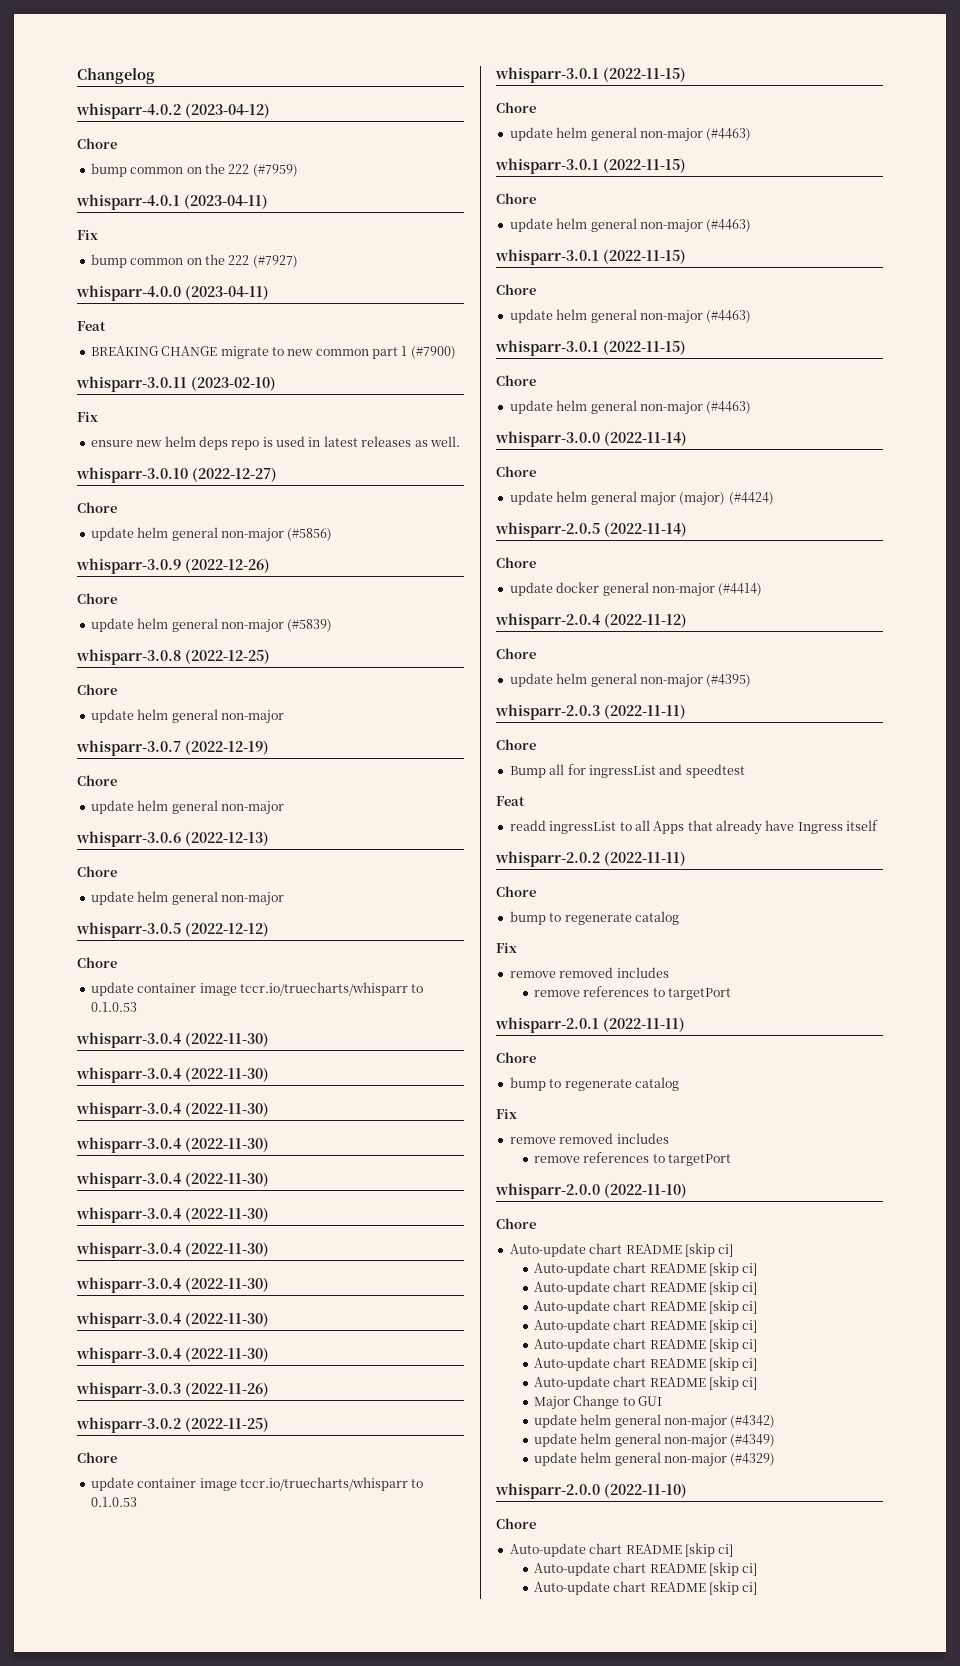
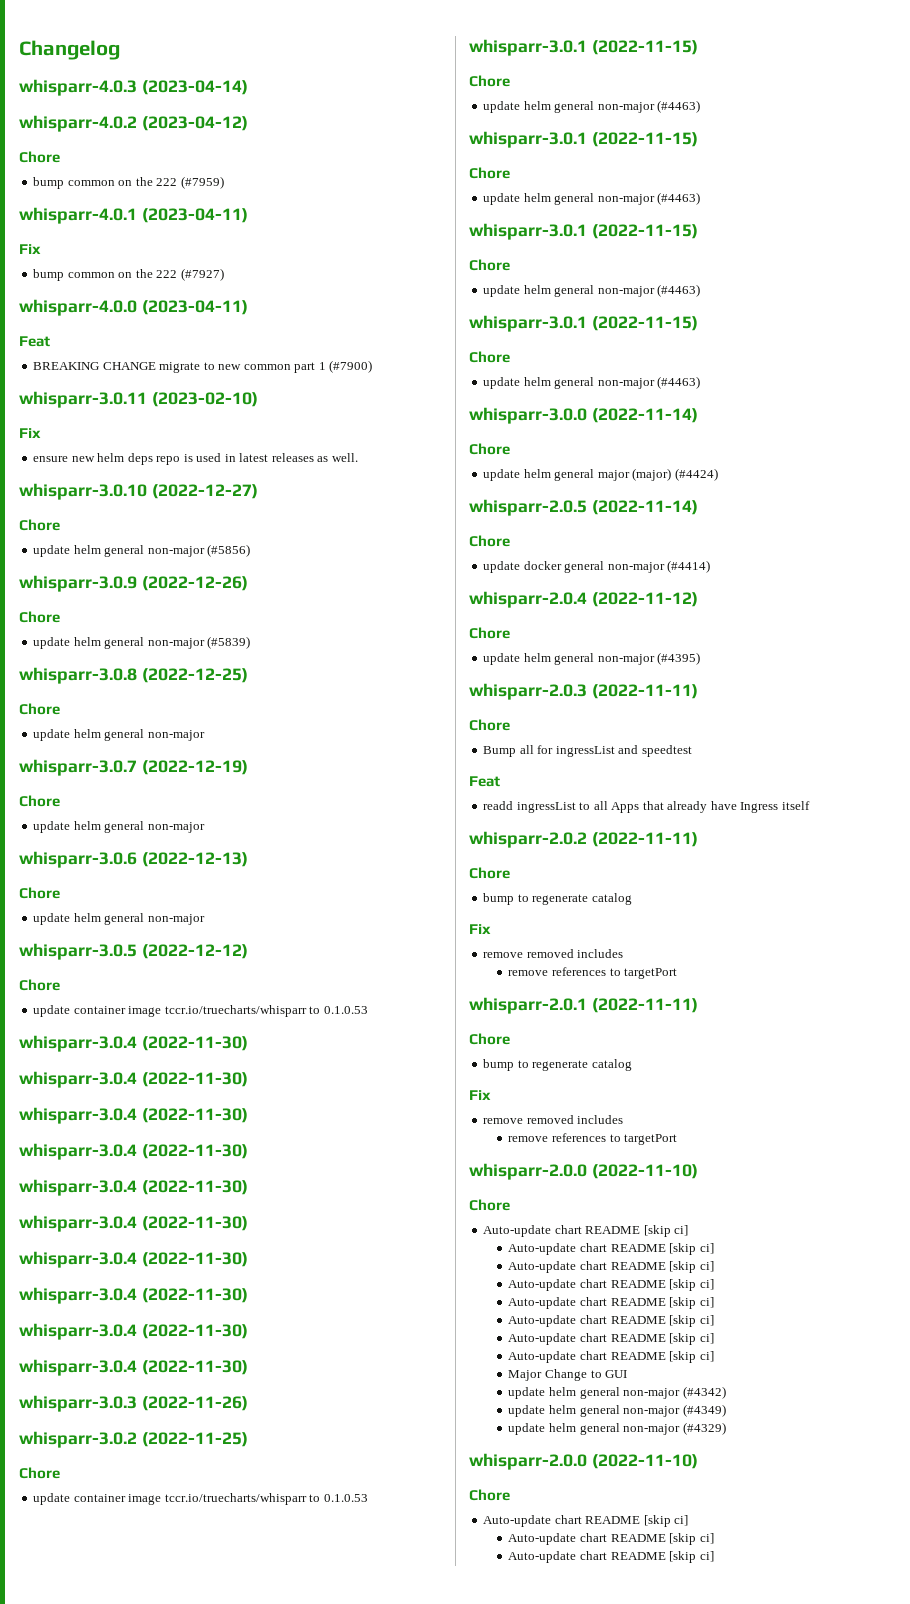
(155, 76) none -> [19,79,248,96] // whisparr-4.0.3 (2023-04-14)

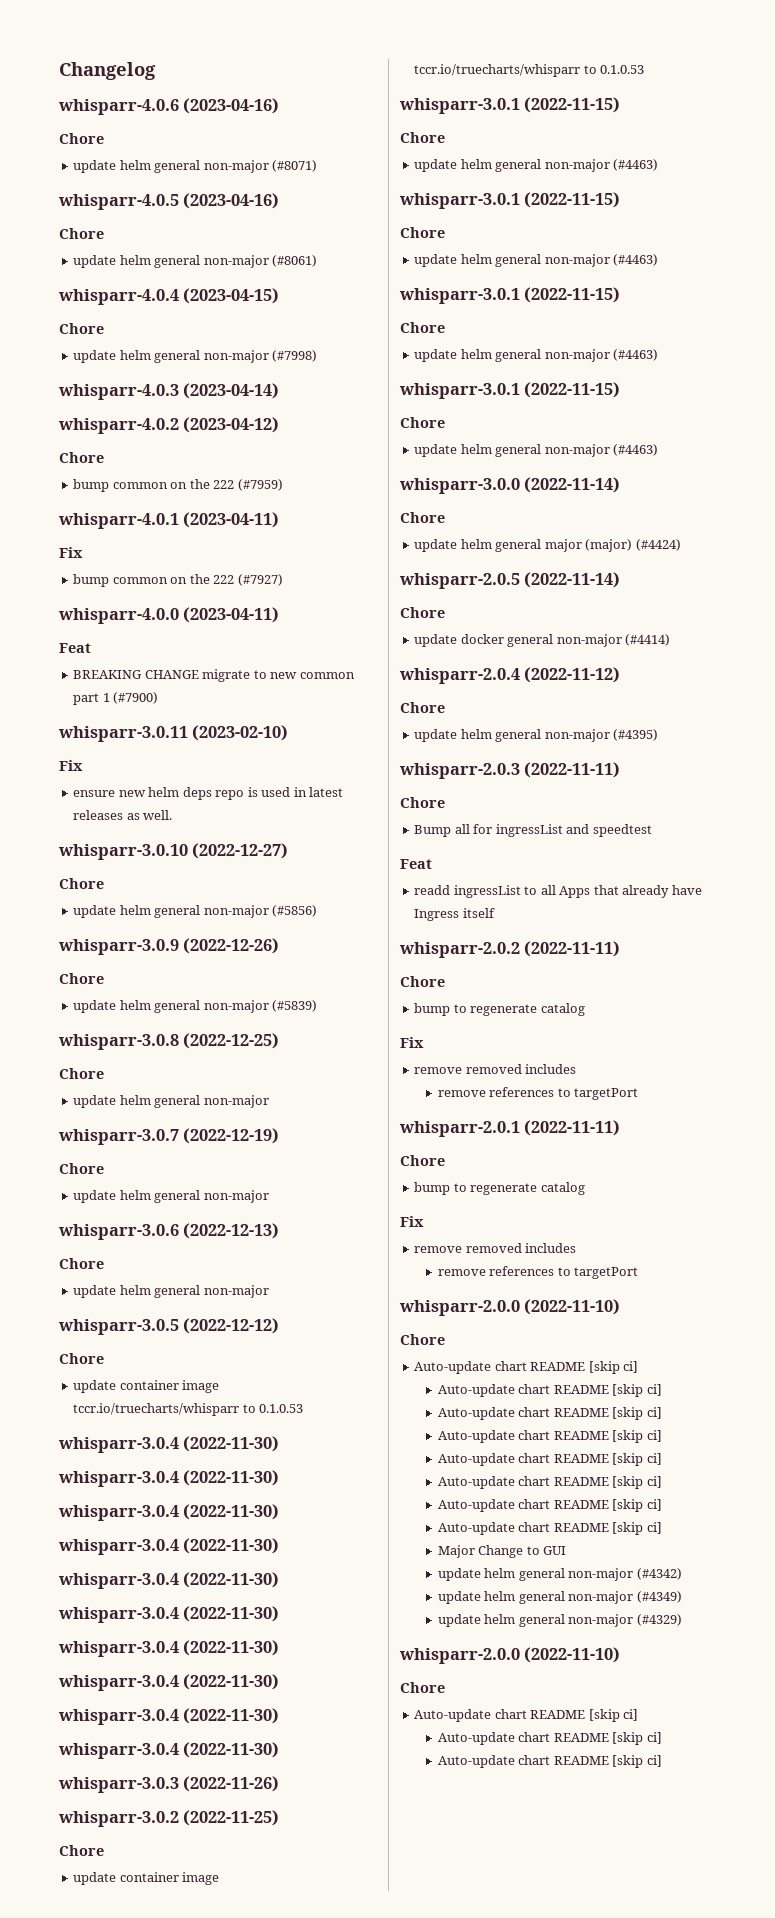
(120, 50) none -> [58,98,280,115] [59,133,104,144] [73,160,318,173] [58,193,280,210] [59,228,104,239] [73,255,318,268] [58,288,280,305] [59,323,104,334] [73,350,318,363] // whisparr-4.0.6 (2023-04-16) // Chore // update helm general non-major (#8071) // whisparr-4.0.5 (2023-04-16) // Chore // update helm general non-major (#8061) // whisparr-4.0.4 (2023-04-15) // Chore // update helm general non-major (#7998)

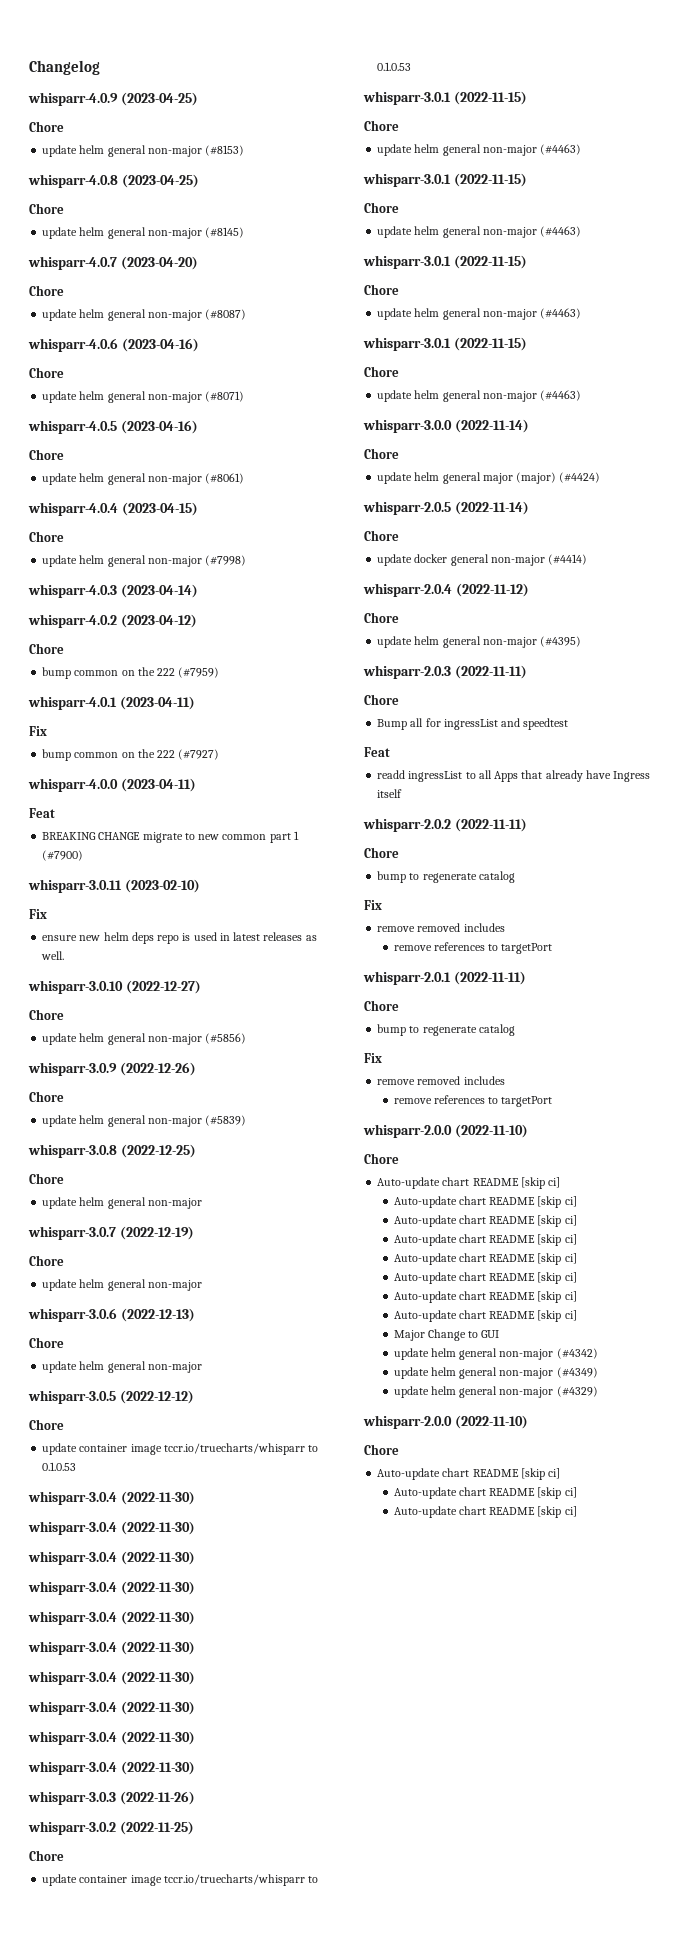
(156, 71) none -> [28,92,198,106] [29,121,64,132] [42,145,245,157] [28,174,199,188] [29,203,64,214] [42,227,245,239] [28,256,198,270] [29,285,64,296] [42,309,247,321] // whisparr-4.0.9 (2023-04-25) // Chore // update helm general non-major (#8153) // whisparr-4.0.8 (2023-04-25) // Chore // update helm general non-major (#8145) // whisparr-4.0.7 (2023-04-20) // Chore // update helm general non-major (#8087)

